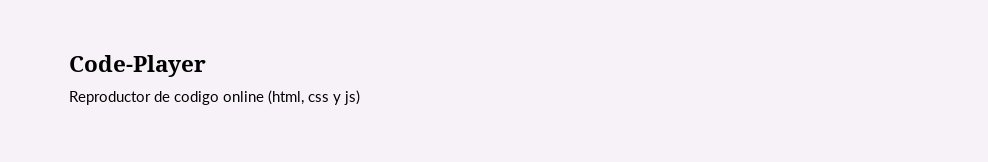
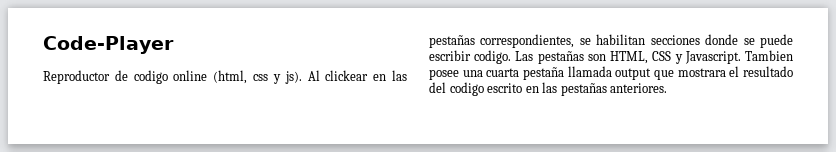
[344,90,360,105] js) -> [284,70,407,84] [429,34,793,48] [429,50,793,64] [429,66,793,80] [429,82,668,96] js). Al clickear en las pestañas correspondientes, se habilitan secciones donde se puede escribir codigo. Las pestañas son HTML, CSS y Javascript. Tambien posee una cuarta pestaña llamada output que mostrara el resultado del codigo escrito en las pestañas anteriores.

